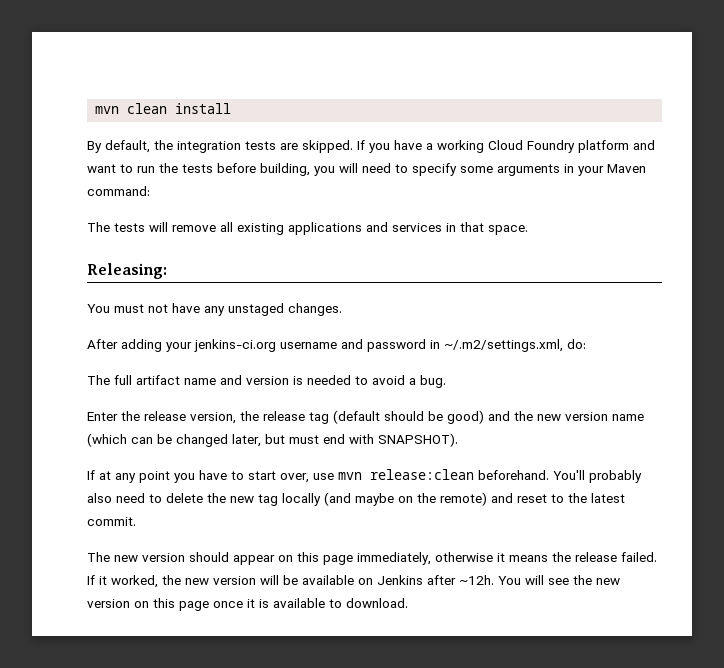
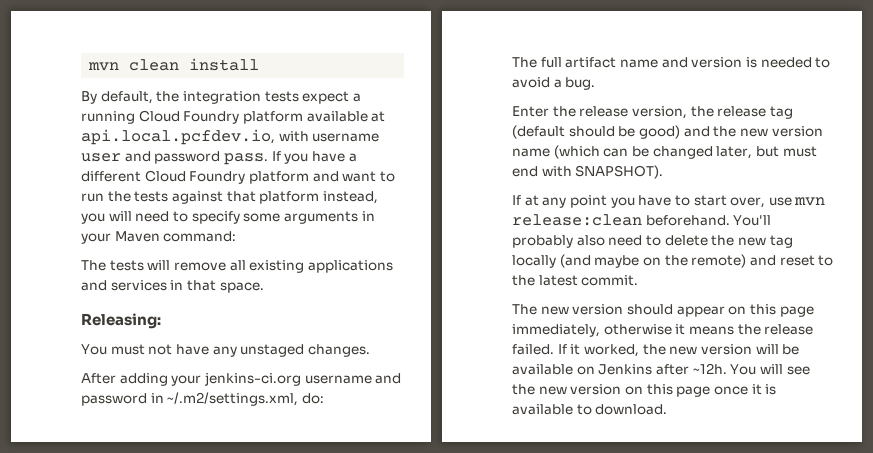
[280,140,353,153] are skipped. -> [302,91,361,104] [81,110,386,124] [81,129,380,145] [81,151,268,165] expect a running Cloud Foundry platform available at api.local.pcfdev.io, with username user and password pass.
[437,140,484,153] working -> [81,171,141,182] different
[217,163,310,176] before building, -> [171,191,378,204] against that platform instead,

